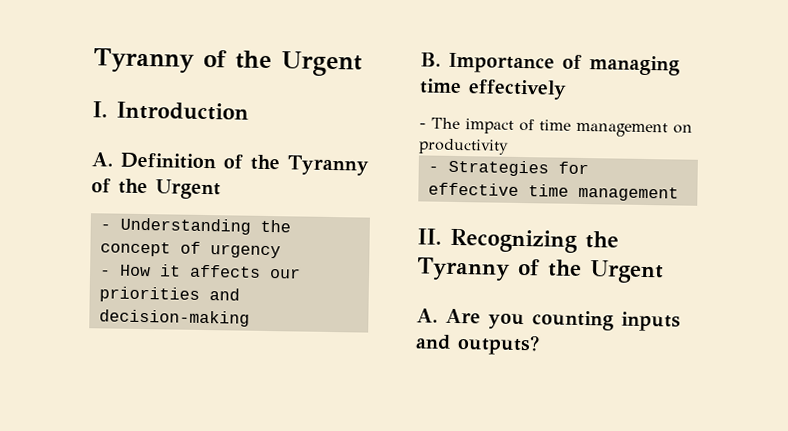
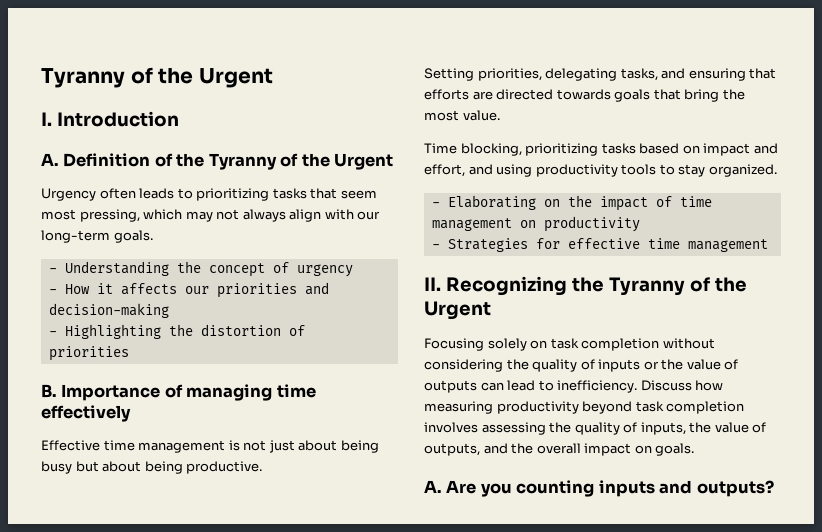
(221, 189) none -> [41,188,377,201] [41,209,381,222] [41,230,153,243] // Urgency often leads to prioritizing tasks that seem most pressing, which may not always align with our long-term goals.
(250, 318) none -> [48,324,305,339] [48,346,129,361] // - Highlighting the distortion of priorities
[419,117,460,130] - The -> [41,440,379,453] [41,461,263,474] [424,68,777,81] [424,89,745,102] [424,110,500,121] [424,143,778,156] [424,164,777,177] [431,195,592,210] Effective time management is not just about being busy but about being productive. // Setting priorities, delegating tasks, and ensuring that efforts are directed towards goals that bring the most value. // Time blocking, prioritizing tasks based on impact and effort, and using productivity tools to stay organized. // - Elaborating on the
(664, 272) none -> [424,338,715,351] [424,359,739,372] [424,380,724,393] [424,401,745,414] [424,422,767,435] [424,443,695,456] // Focusing solely on task completion without considering the quality of inputs or the value of outputs can lead to inefficiency. Discuss how measuring productivity beyond task completion involves assessing the quality of inputs, the value of outputs, and the overall impact on goals.

